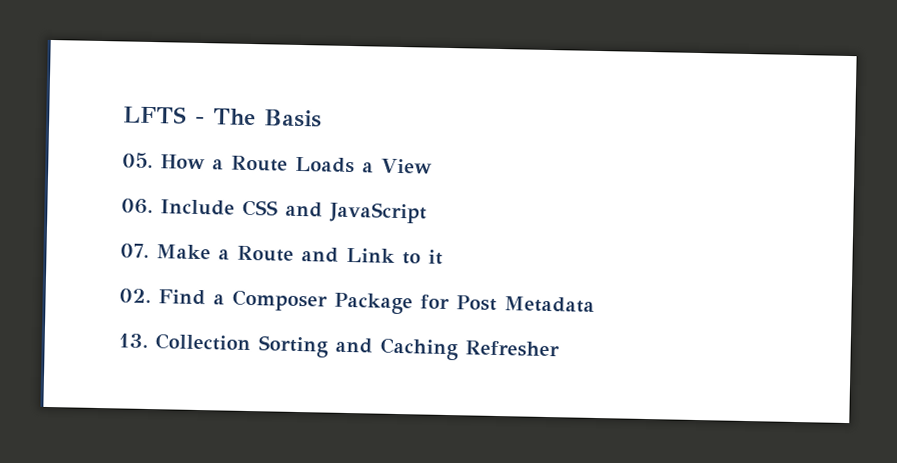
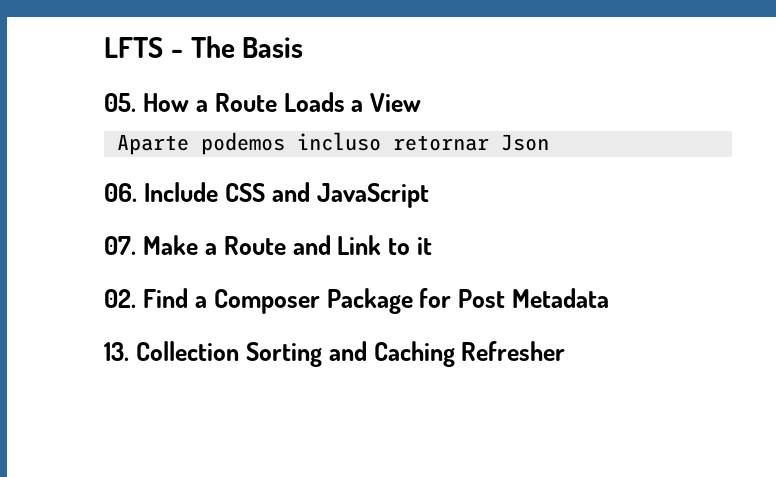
(432, 166) none -> [117,132,550,155] // Aparte podemos incluso retornar Json

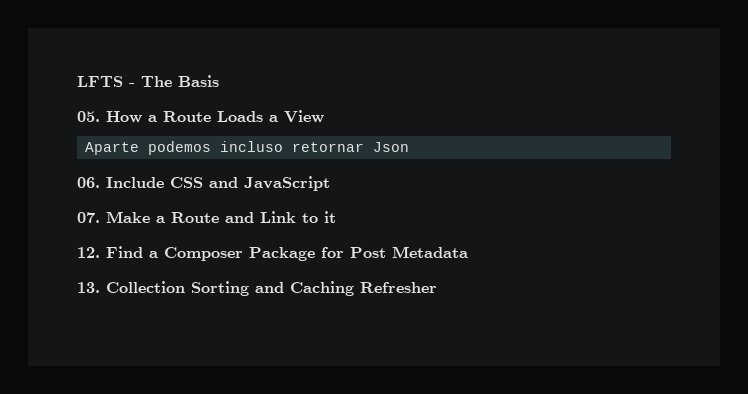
[104,289,136,308] 02. -> [77,247,100,258] 12.

